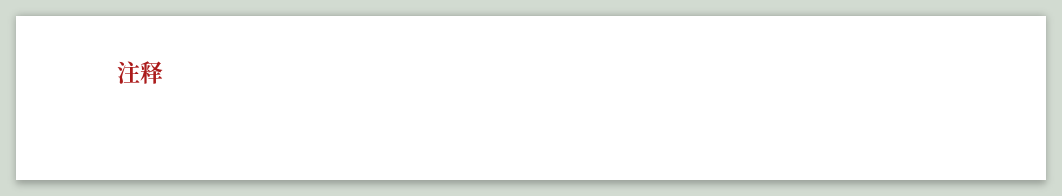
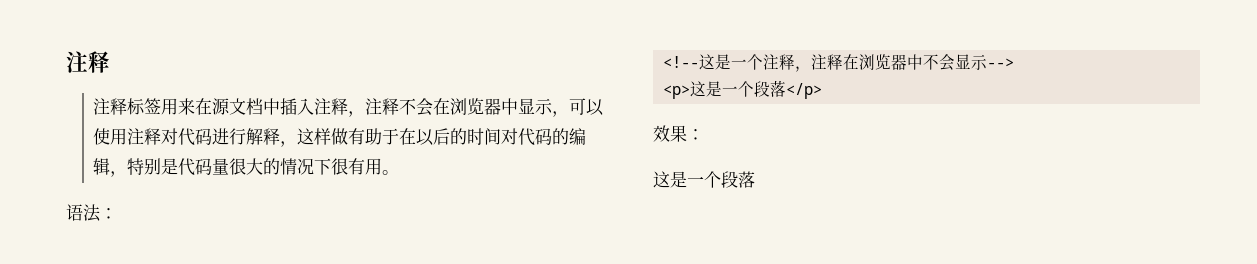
[117,61,163,84] 注释 -> [66,51,110,73] [93,98,605,117] [93,128,587,147] [93,158,400,177] [66,204,117,222] [663,54,1015,72] [663,80,823,99] [653,125,704,142] [653,171,755,188] 注释 // 注释标签用来在源文档中插入注释，注释不会在浏览器中显示，可以使用注释对代码进行解释，这样做有助于在以后的时间对代码的编辑，特别是代码量很大的情况下很有用。 // 语法： // <!--这是一个注释，注释在浏览器中不会显示--> // <p>这是一个段落</p> // 效果： // 这是一个段落

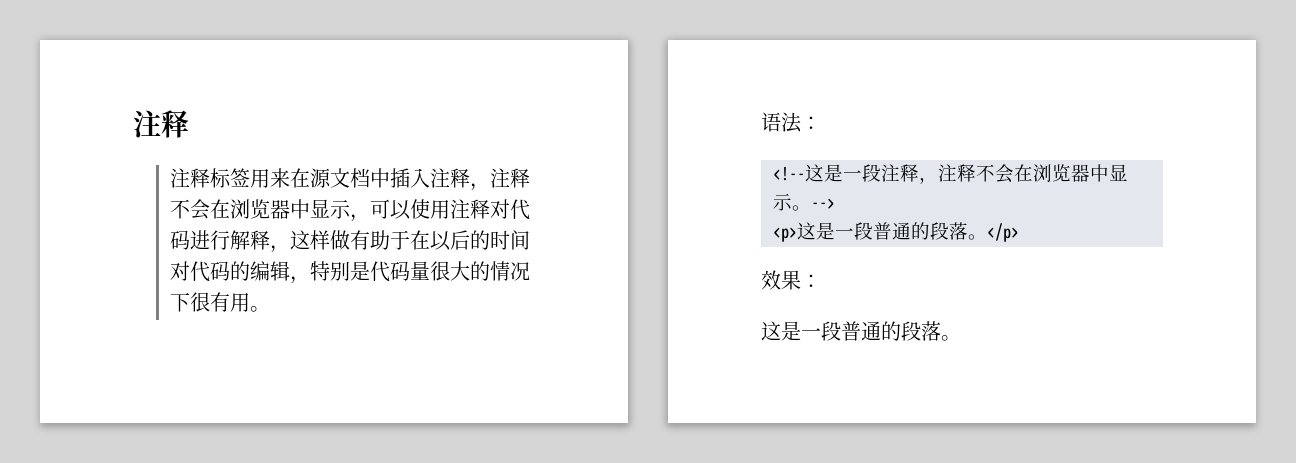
[747,54,988,72] 个注释，注释在浏览器中不会显示 -> [862,164,1128,184] [773,193,811,211] 段注释，注释不会在浏览器中显示。
[738,80,787,97] 个段落 -> [854,222,987,240] 段普通的段落。
[704,171,755,188] 个段落 -> [821,321,961,341] 段普通的段落。

